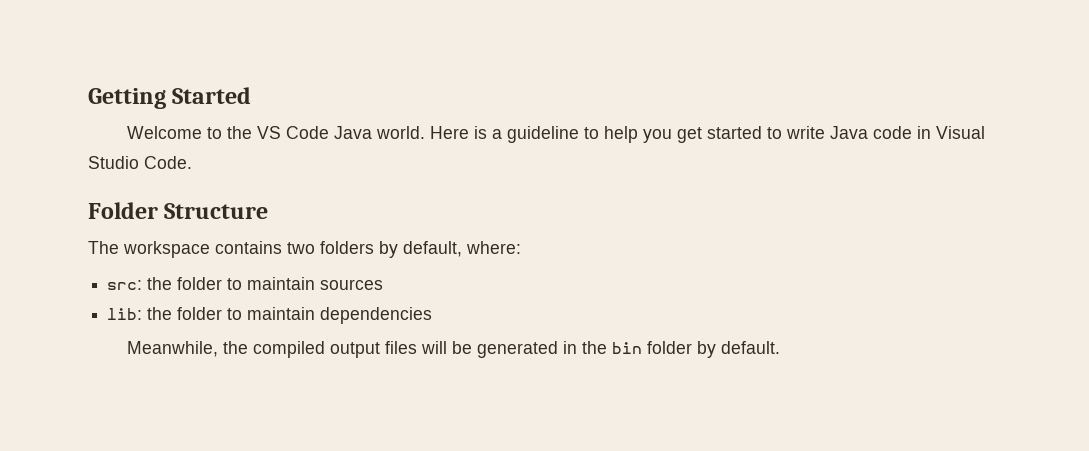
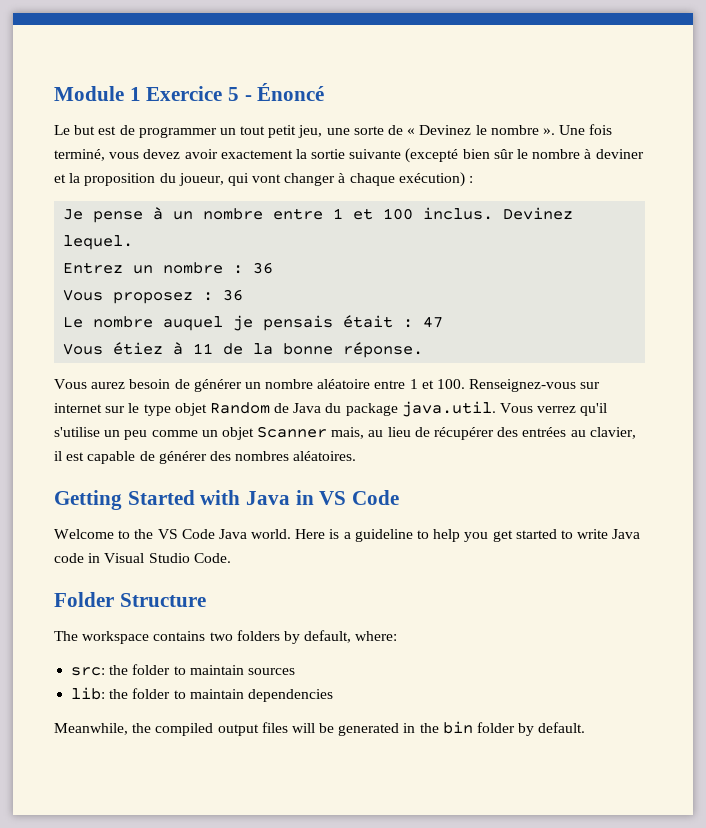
[88,87,252,109] Getting Started -> [54,83,325,101] [54,124,613,138] [54,148,644,163] [54,172,474,187] [63,207,574,223] [63,235,134,250] [63,262,274,274] [63,289,244,304] [63,315,444,331] [63,342,424,358] [54,379,601,392] [54,401,608,417] [54,426,636,440] [54,451,357,464] [54,490,400,510] Module 1 Exercice 5 - Énoncé // Le but est de programmer un tout petit jeu, une sorte de « Devinez le nombre ». Une fois terminé, vous devez avoir exactement la sortie suivante (excepté bien sûr le nombre à deviner et la proposition du joueur, qui vont changer à chaque exécution) : // Je pense à un nombre entre 1 et 100 inclus. Devinez lequel. // Entrez un nombre : 36 // Vous proposez : 36 // Le nombre auquel je pensais était : 47 // Vous étiez à 11 de la bonne réponse. // Vous aurez besoin de générer un nombre aléatoire entre 1 et 100. Renseignez-vous sur internet sur le type objet Random de Java du package java.util. Vous verrez qu'il s'utilise un peu comme un objet Scanner mais, au lieu de récupérer des entrées au clavier, il est capable de générer des nombres aléatoires. // Getting Started with Java in VS Code

